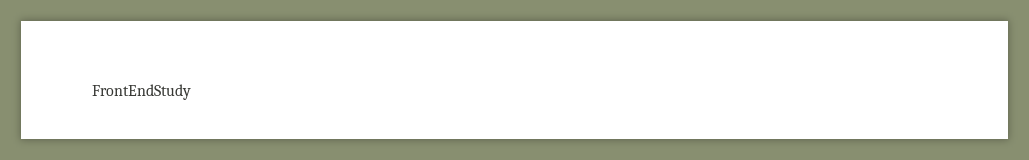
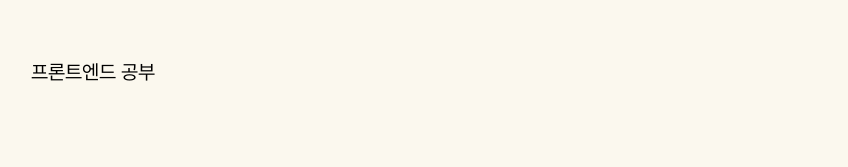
[92,84,191,100] FrontEndStudy -> [31,63,156,81] 프론트엔드 공부

